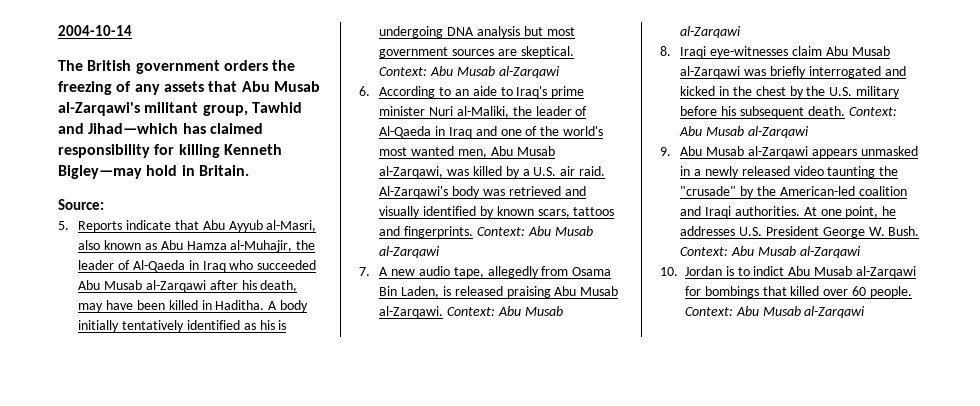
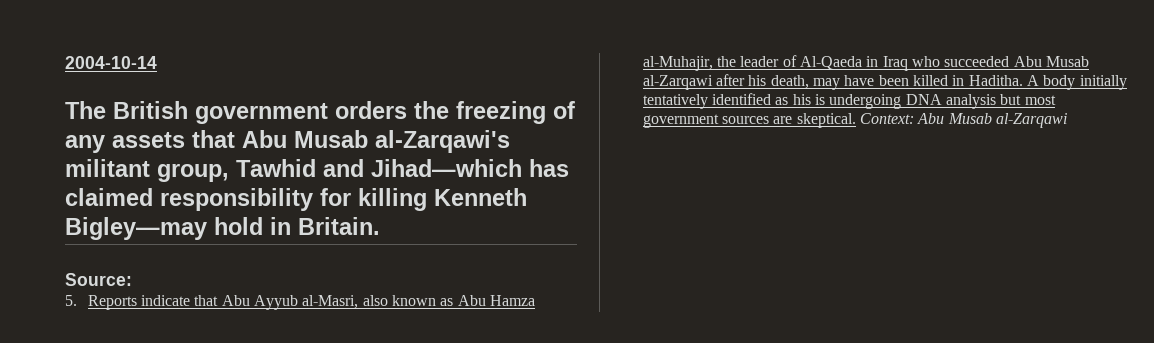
[359,86,585,98] [379,106,588,118] [379,126,603,138] [379,146,555,158] [379,166,605,178] [379,186,586,198] [379,206,615,218] [379,226,593,238] [379,246,441,258] [359,266,612,278] [379,286,619,298] [379,306,563,318] [680,26,742,38] [660,46,890,58] [680,66,906,78] [680,86,900,98] [680,106,897,118] [679,126,809,138] [660,146,918,158] [680,166,899,178] [680,186,907,198] [680,206,897,218] [680,226,920,238] [680,246,861,258] [660,266,916,278] [685,286,912,298] [685,306,866,318] // 6. According to an aide to Iraq's prime minister Nuri al-Maliki, the leader of Al-Qaeda in Iraq and one of the world's most wanted men, Abu Musab al-Zarqawi, was killed by a U.S. air raid. Al-Zarqawi's body was retrieved and visually identified by known scars, tattoos and fingerprints. Context: Abu Musab al-Zarqawi // 7. A new audio tape, allegedly from Osama Bin Laden, is released praising Abu Musab al-Zarqawi. Context: Abu Musab al-Zarqawi // 8. Iraqi eye-witnesses claim Abu Musab al-Zarqawi was briefly interrogated and kicked in the chest by the U.S. military before his subsequent death. Context: Abu Musab al-Zarqawi // 9. Abu Musab al-Zarqawi appears unmasked in a newly released video taunting the "crusade" by the American-led coalition and Iraqi authorities. At one point, he addresses U.S. President George W. Bush. Context: Abu Musab al-Zarqawi // 10. Jordan is to indict Abu Musab al-Zarqawi for bombings that killed over 60 people. Context: Abu Musab al-Zarqawi -> (1068, 120) none

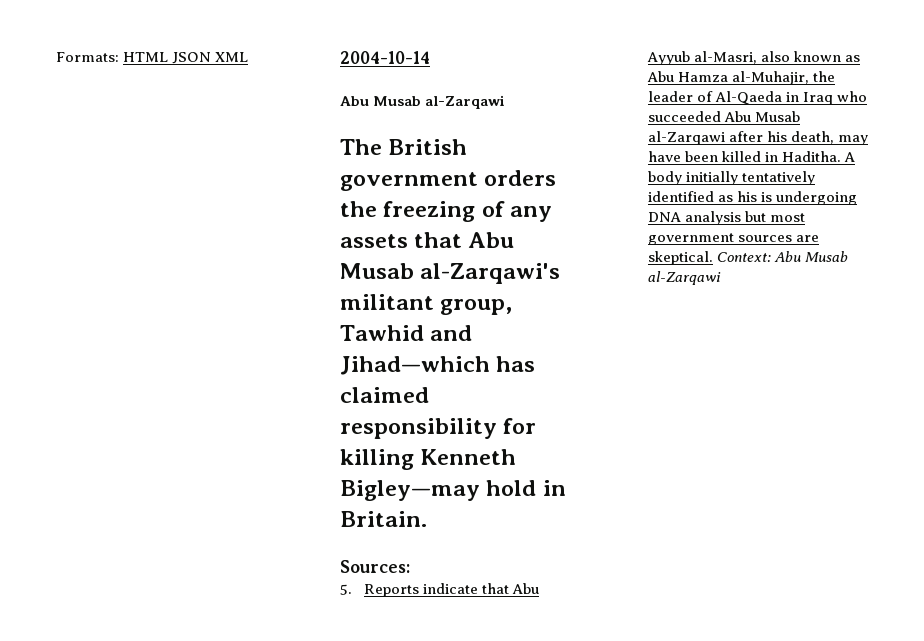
[65,56,157,69] 2004-10-14 -> [56,52,249,64] [340,51,430,64] [340,95,506,109] Formats: HTML JSON XML // 2004-10-14 // Abu Musab al-Zarqawi
[65,273,132,286] Source: -> [340,560,410,573] Sources:

